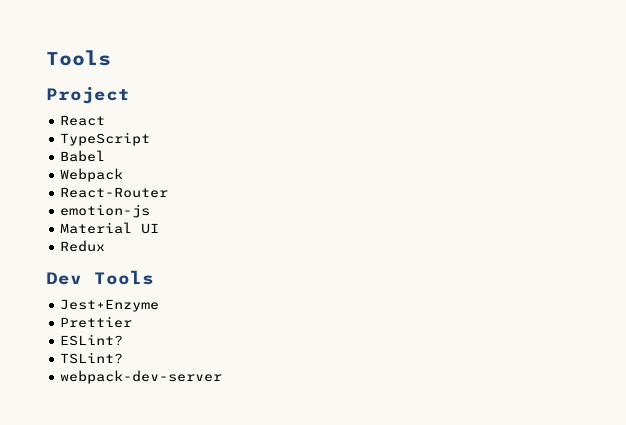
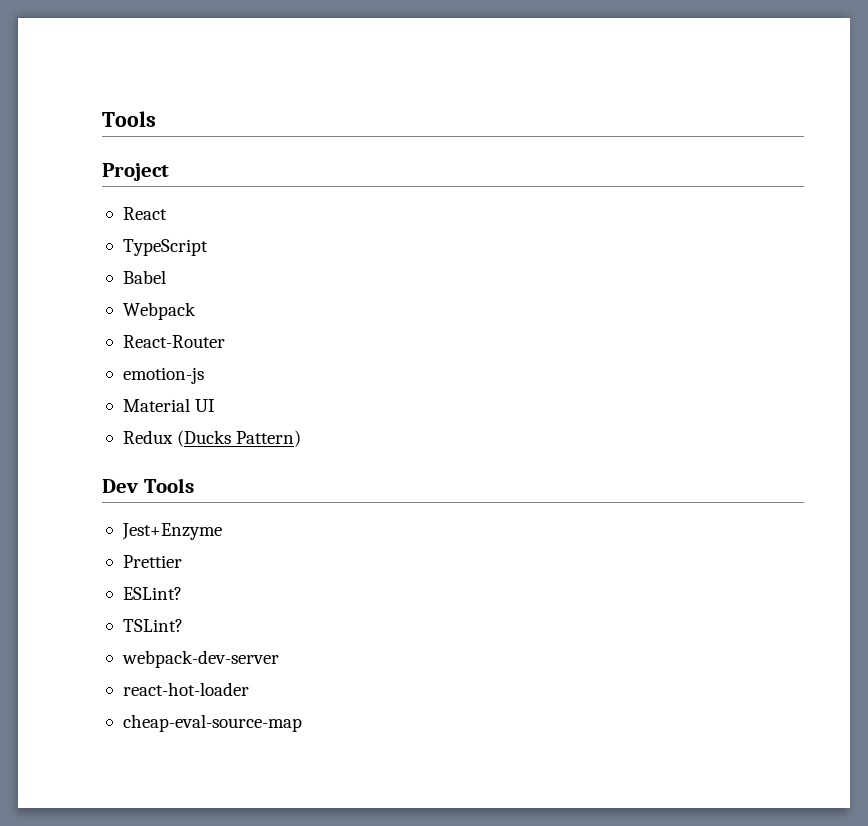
(106, 246) none -> [177,430,302,447] (Ducks Pattern)
(223, 377) none -> [122,682,249,696] [122,714,302,732] // react-hot-loader // cheap-eval-source-map

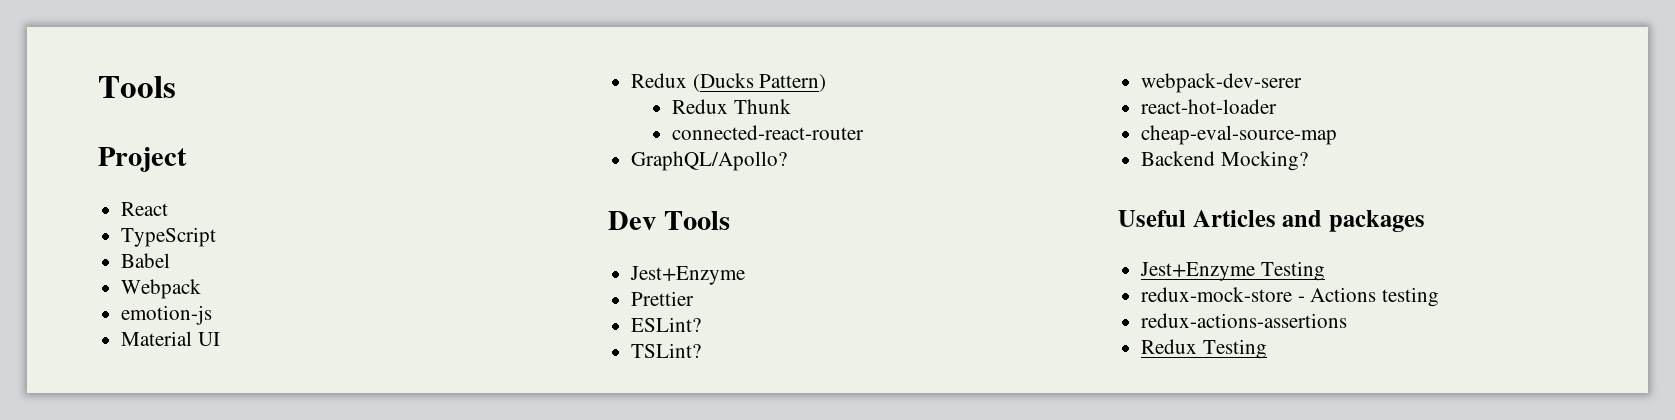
[122,335,225,348] // React-Router -> (202, 289) none
(302, 438) none -> [672,99,791,114] [672,125,865,140] [631,151,788,171] // Redux Thunk // connected-react-router // GraphQL/Apollo?
[121,650,279,668] webpack-dev-server -> [1141,73,1303,93] webpack-dev-serer
(302, 723) none -> [1141,151,1308,171] [1118,210,1425,232] [1140,261,1325,281] [1141,287,1440,307] [1141,313,1348,328] [1141,339,1267,359] // Backend Mocking? // Useful Articles and packages // Jest+Enzyme Testing // redux-mock-store - Actions testing // redux-actions-assertions // Redux Testing

